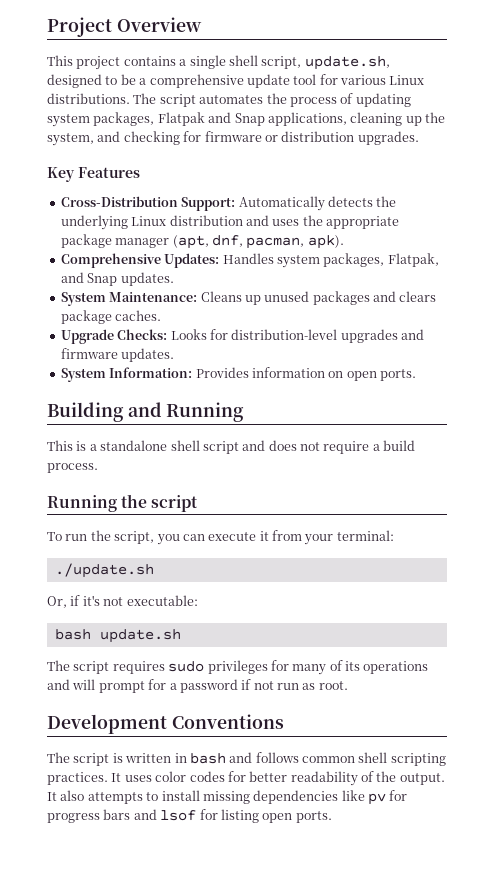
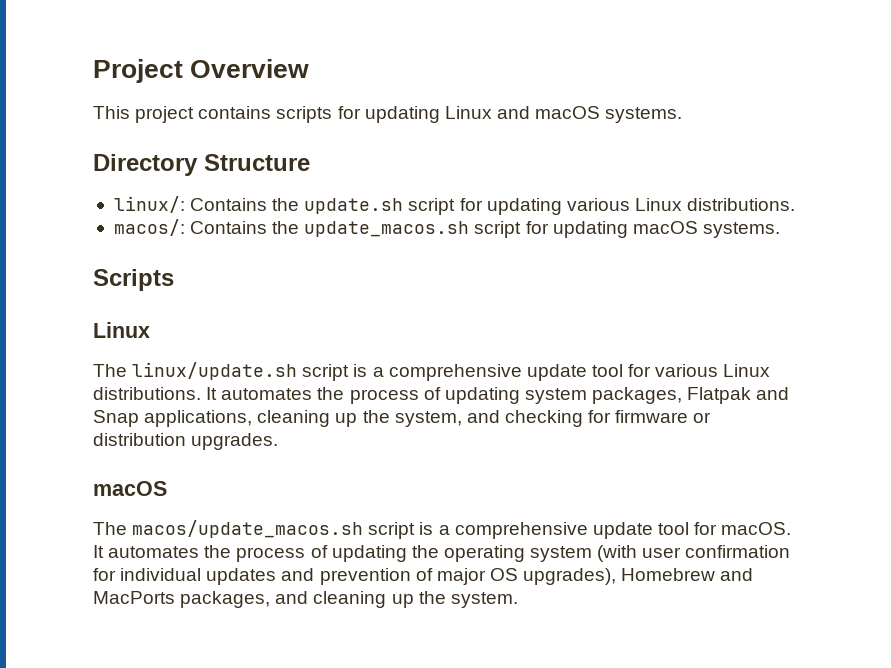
[179,55,390,70] [47,74,136,88] a single shell script, update.sh, designed to be -> [276,106,683,123] [93,154,310,176] [113,196,796,215] [113,219,780,238] [93,269,174,291] [93,322,150,338] [93,362,368,381] scripts for updating Linux and macOS systems. // Directory Structure // linux/: Contains the update.sh script for updating various Linux distributions. // macos/: Contains the update_macos.sh script for updating macOS systems. // Scripts // Linux // The linux/update.sh script is
[133,93,196,107] The script -> [206,387,218,400] It
[47,167,140,182] [60,196,397,211] [60,215,399,230] [60,234,344,249] [60,253,439,268] [60,272,174,286] [60,291,437,306] [60,310,162,324] [60,329,424,344] [60,348,175,362] [60,367,416,382] [47,402,245,422] [47,440,416,454] [47,463,98,473] [47,494,199,512] [47,530,394,545] [54,563,154,578] [47,595,198,608] [54,629,181,643] [47,660,429,675] [47,679,348,693] [47,714,284,734] [47,752,446,766] [47,771,445,786] [47,790,408,805] [47,809,332,823] Key Features // Cross-Distribution Support: Automatically detects the underlying Linux distribution and uses the appropriate package manager (apt, dnf, pacman, apk). // Comprehensive Updates: Handles system packages, Flatpak, and Snap updates. // System Maintenance: Cleans up unused packages and clears package caches. // Upgrade Checks: Looks for distribution-level upgrades and firmware updates. // System Information: Provides information on open ports. // Building and Running // This is a standalone shell script and does not require a build process. // Running the script // To run the script, you can execute it from your terminal: // ./update.sh // Or, if it's not executable: // bash update.sh // The script requires sudo privileges for many of its operations and will prompt for a password if not run as root. // Development Conventions // The script is written in bash and follows common shell scripting practices. It uses color codes for better readability of the output. It also attempts to install missing dependencies like pv for progress bars and lsof for listing open ports. -> [93,481,167,496] [93,520,792,539] [93,545,791,562] [93,568,754,585] [93,591,518,608] macOS // The macos/update_macos.sh script is a comprehensive update tool for macOS. It automates the process of updating the operating system (with user confirmation for individual updates and prevention of major OS upgrades), Homebrew and MacPorts packages, and cleaning up the system.

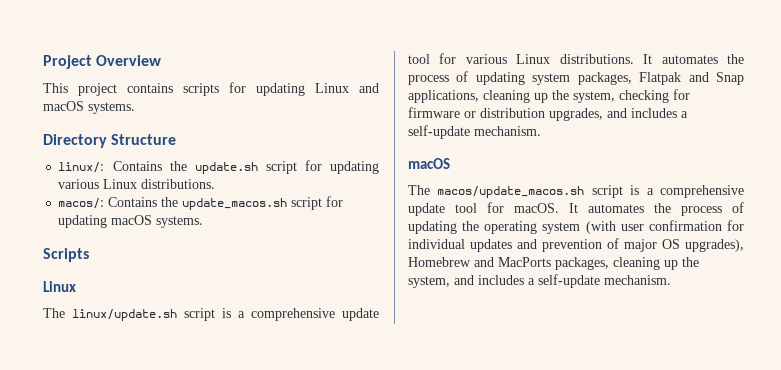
[466,410,500,423] and -> (615, 97) none
[191,433,279,450] upgrades. -> [549,108,688,121] [408,125,541,139] upgrades, and includes a self-update mechanism.
[275,591,518,608] and cleaning up the system. -> [613,257,699,270] [408,274,671,288] cleaning up the system, and includes a self-update mechanism.

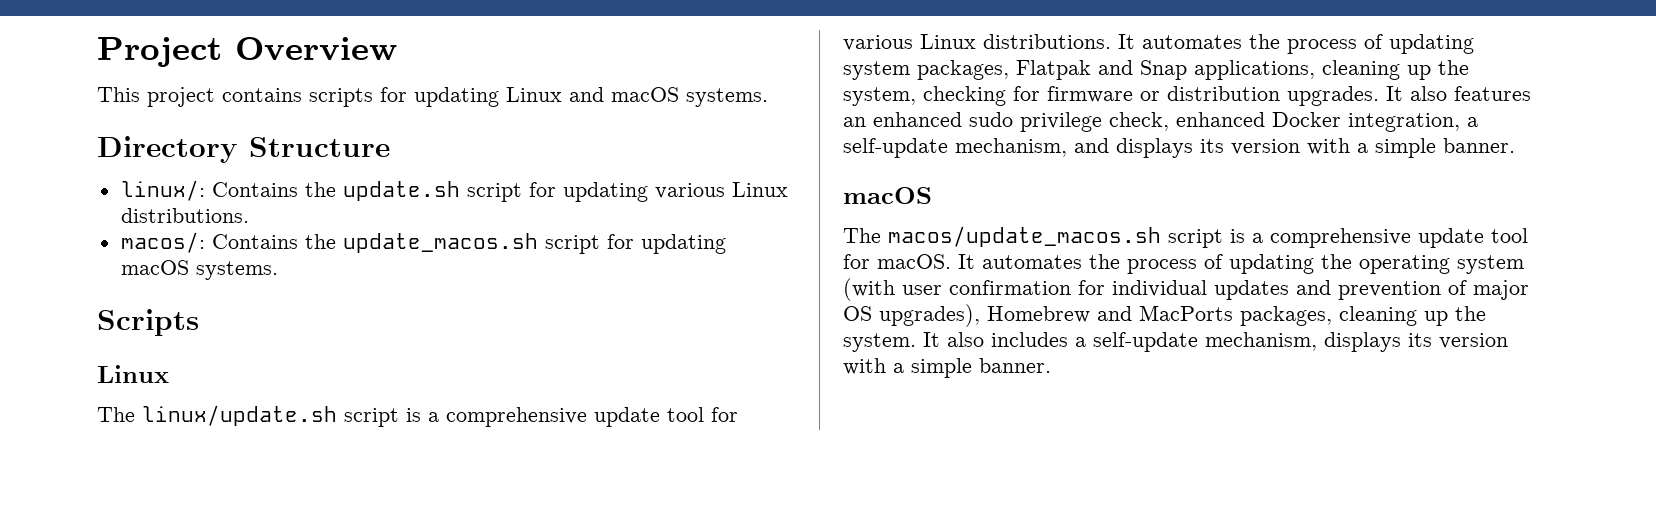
[549,108,688,121] [408,125,541,139] upgrades, and includes a self-update mechanism. -> [1287,86,1531,106] [843,112,1478,132] [843,138,1515,158] upgrades. It also features an enhanced sudo privilege check, enhanced Docker integration, a self-update mechanism, and displays its version with a simple banner.
[408,274,671,288] system, and includes a self-update mechanism. -> [843,332,1508,352] [843,358,1051,378] system. It also includes a self-update mechanism, displays its version with a simple banner.

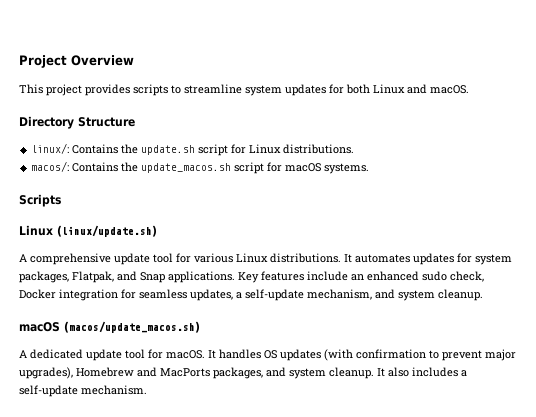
[222,87,768,107] contains scripts for updating Linux and macOS systems. -> [85,84,469,96] provides scripts to streamline system updates for both Linux and macOS.
[562,182,725,202] updating various -> (247, 149) none
[640,234,726,254] updating -> (283, 167) none
[97,405,439,427] // The linux/update.sh script is a -> [57,225,157,237] [19,254,27,262] (linux/update.sh) // A
[1249,34,1474,54] the process of updating -> [413,253,472,265] updates for
[1016,60,1091,80] Flatpak -> [72,271,114,283] Flatpak,
[1194,60,1469,80] [843,86,1531,106] [843,112,1478,132] [843,138,1515,158] [843,187,932,204] [843,226,1411,248] applications, cleaning up the system, checking for firmware or distribution upgrades. It also features an enhanced sudo privilege check, enhanced Docker integration, a self-update mechanism, and displays its version with a simple banner. // macOS // The macos/update_macos.sh script is a comprehensive -> [168,271,484,283] [19,289,483,301] [19,321,200,333] [19,349,83,359] applications. Key features include an enhanced sudo check, Docker integration for seamless updates, a self-update mechanism, and system cleanup. // macOS (macos/update_macos.sh) // A dedicated
[982,254,1524,274] [843,278,1529,301] [843,306,872,321] automates the process of updating the operating system (with user confirmation for individual updates and prevention of major OS -> [219,349,516,361] handles OS updates (with confirmation to prevent major
[1339,306,1486,326] [843,333,916,352] cleaning up the system. -> [266,367,374,379] and system cleanup.
[1205,332,1508,352] [843,358,1051,378] mechanism, displays its version with a simple banner. -> [81,385,147,395] mechanism.

